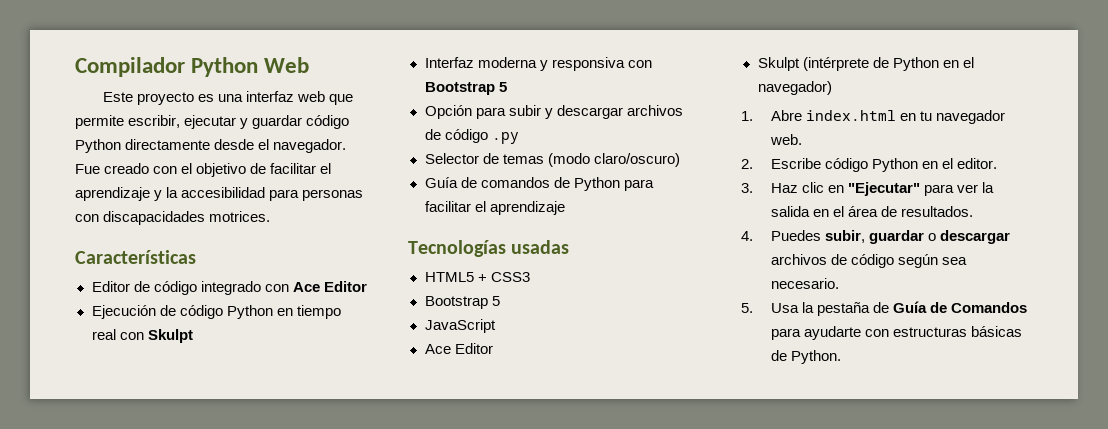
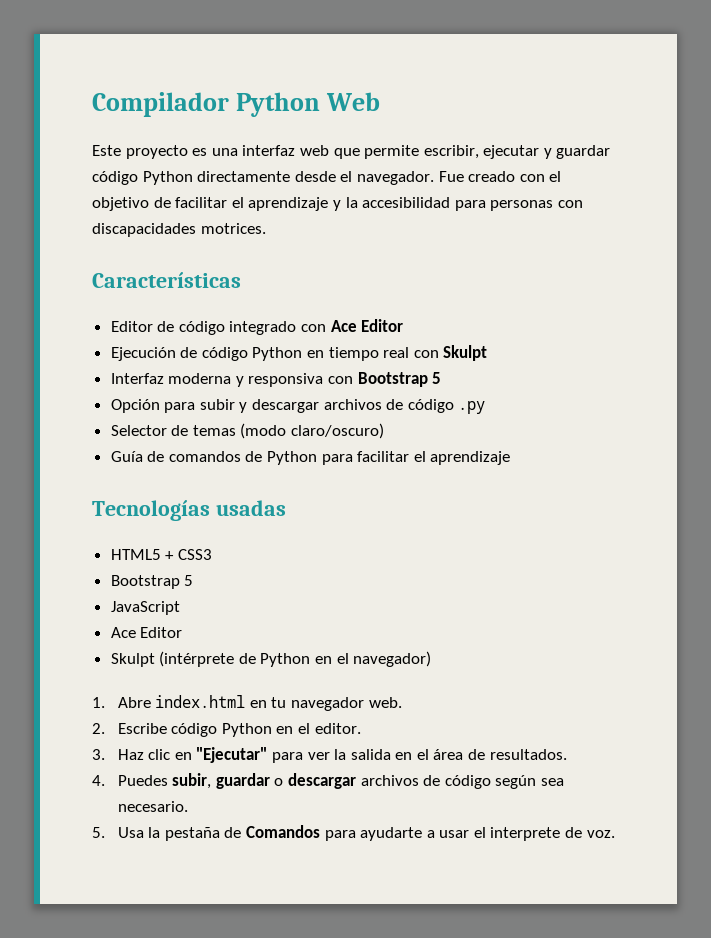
[893,301,948,313] Guía de -> (242, 832) none
[864,326,1023,337] [770,350,841,364] con estructuras básicas de Python. -> [426,827,615,841] a usar el interprete de voz.

